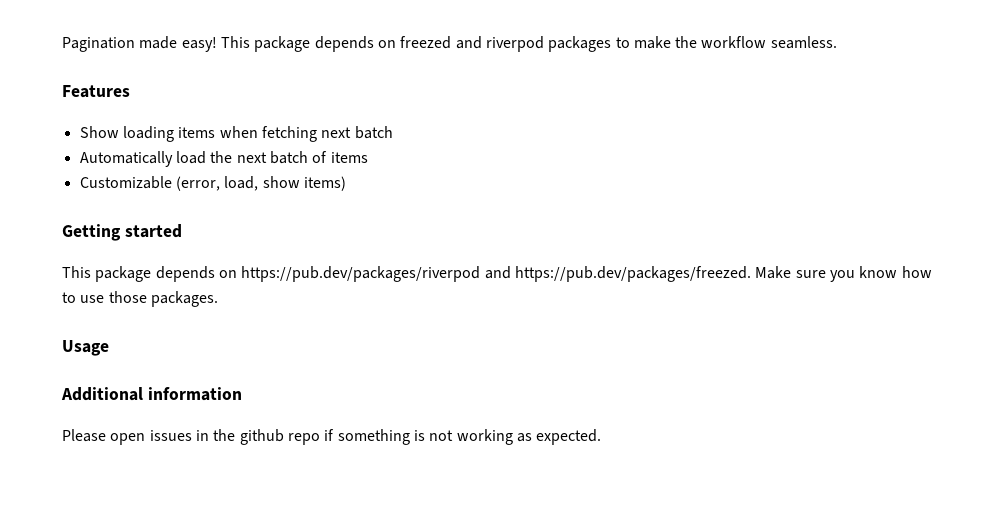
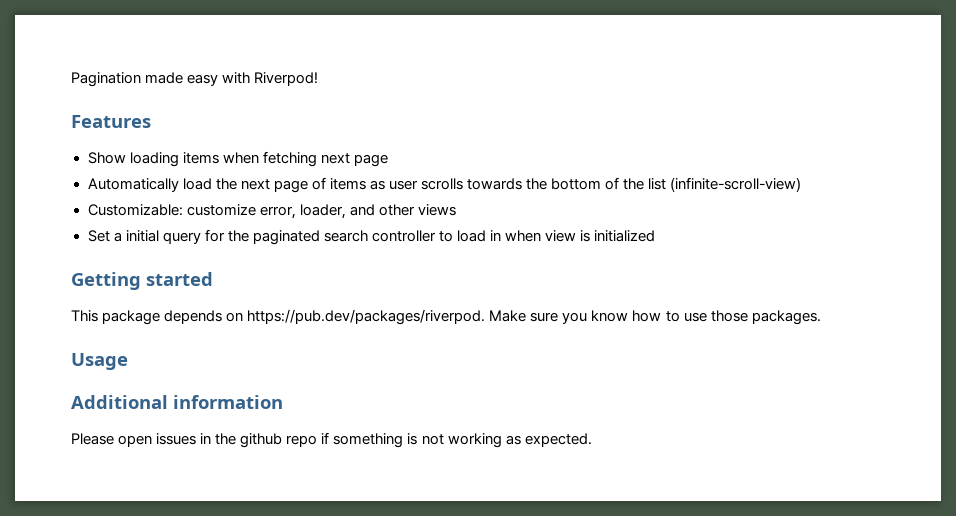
[181,36,837,52] easy! This package depends on freezed and riverpod packages to make the workflow seamless. -> [187,72,319,86] easy with Riverpod!
[354,126,393,139] batch -> [353,154,388,167] page
[269,151,308,164] batch -> [273,180,308,193] page
[79,176,346,191] // Customizable (error, load, show items) -> [369,177,802,192] [87,204,456,219] [87,229,656,245] as user scrolls towards the bottom of the list (infinite-scroll-view) // Customizable: customize error, loader, and other views // Set a initial query for the paginated search controller to load in when view is initialized
[241,266,751,282] https://pub.dev/packages/riverpod and https://pub.dev/packages/freezed. -> [247,309,486,325] https://pub.dev/packages/riverpod.

